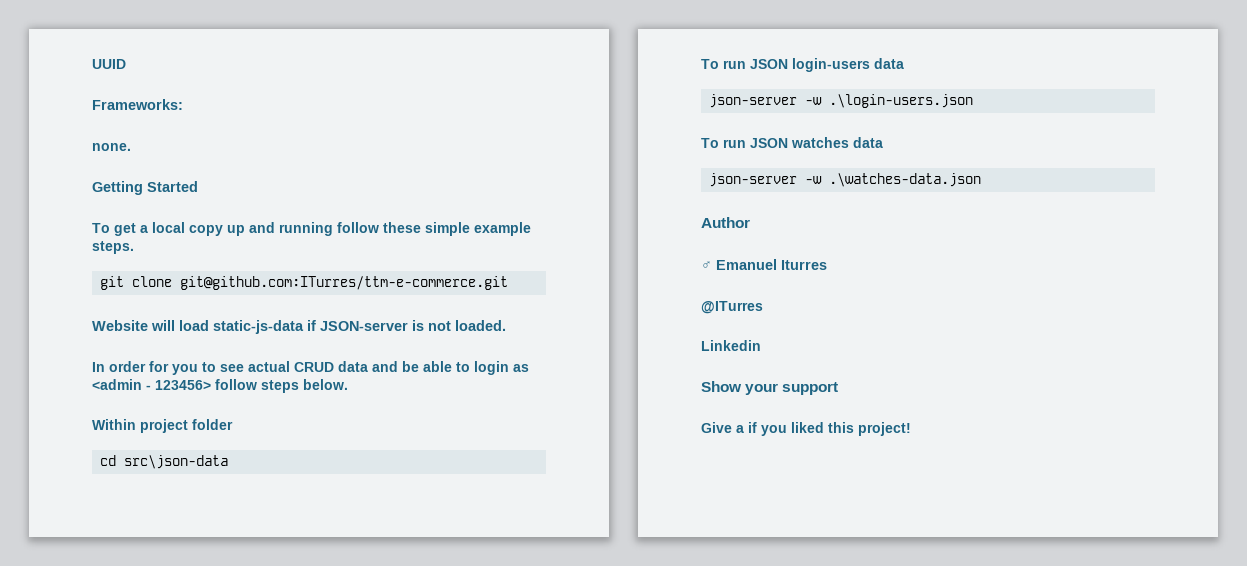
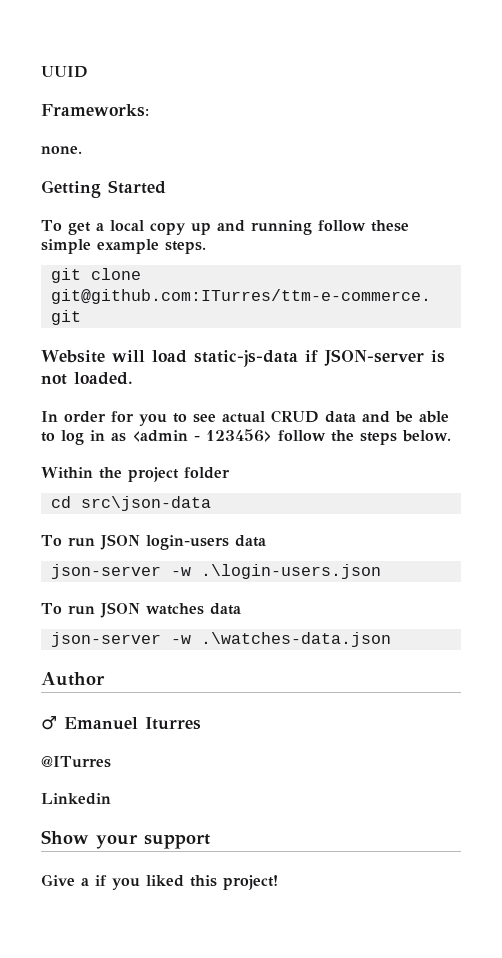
[474,361,509,375] login -> [61,430,105,445] log in
(257, 384) none -> [331,430,354,442] the
(136, 424) none -> [99,467,122,479] the

